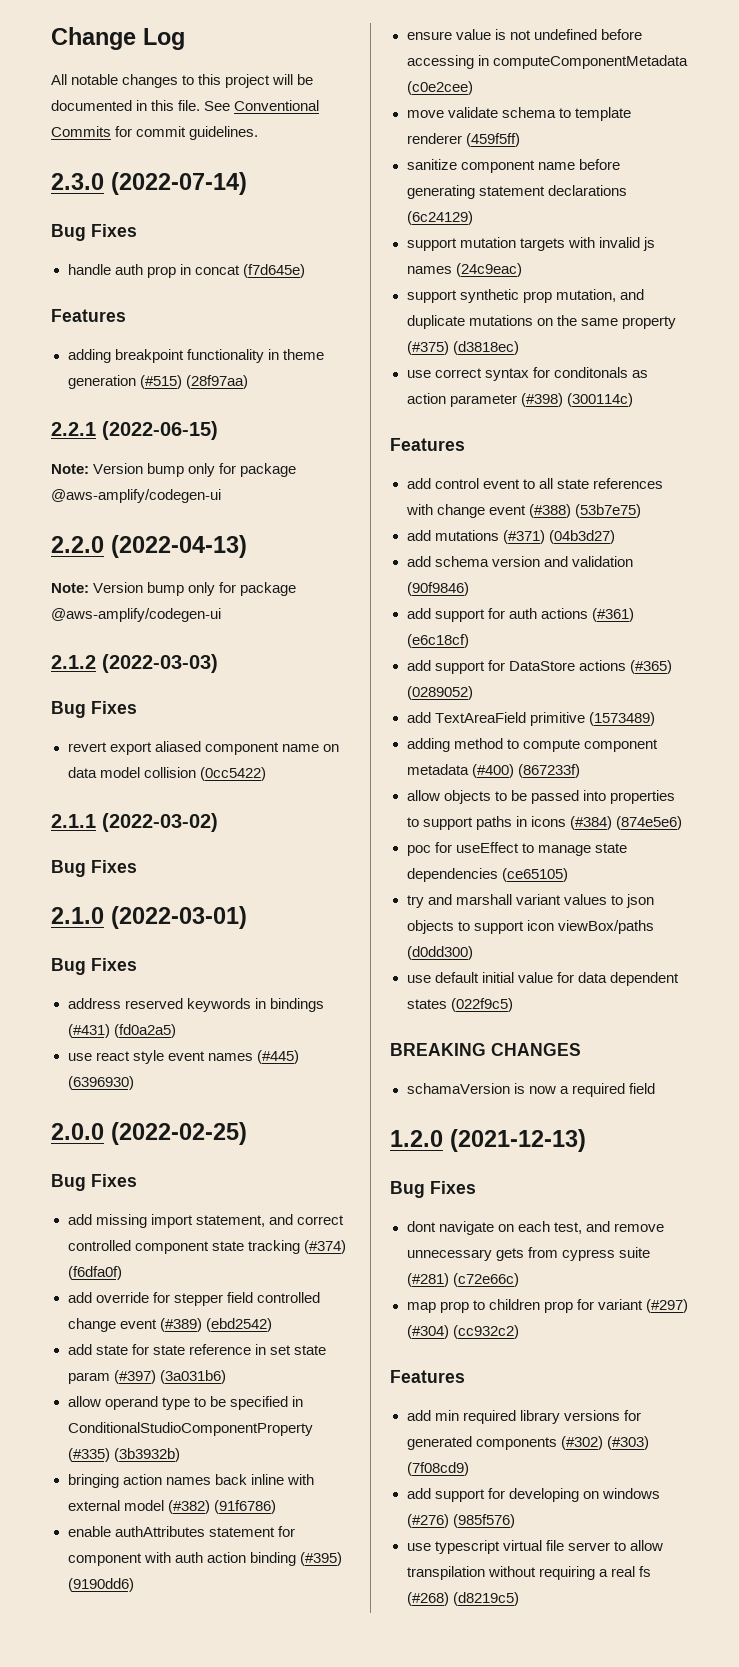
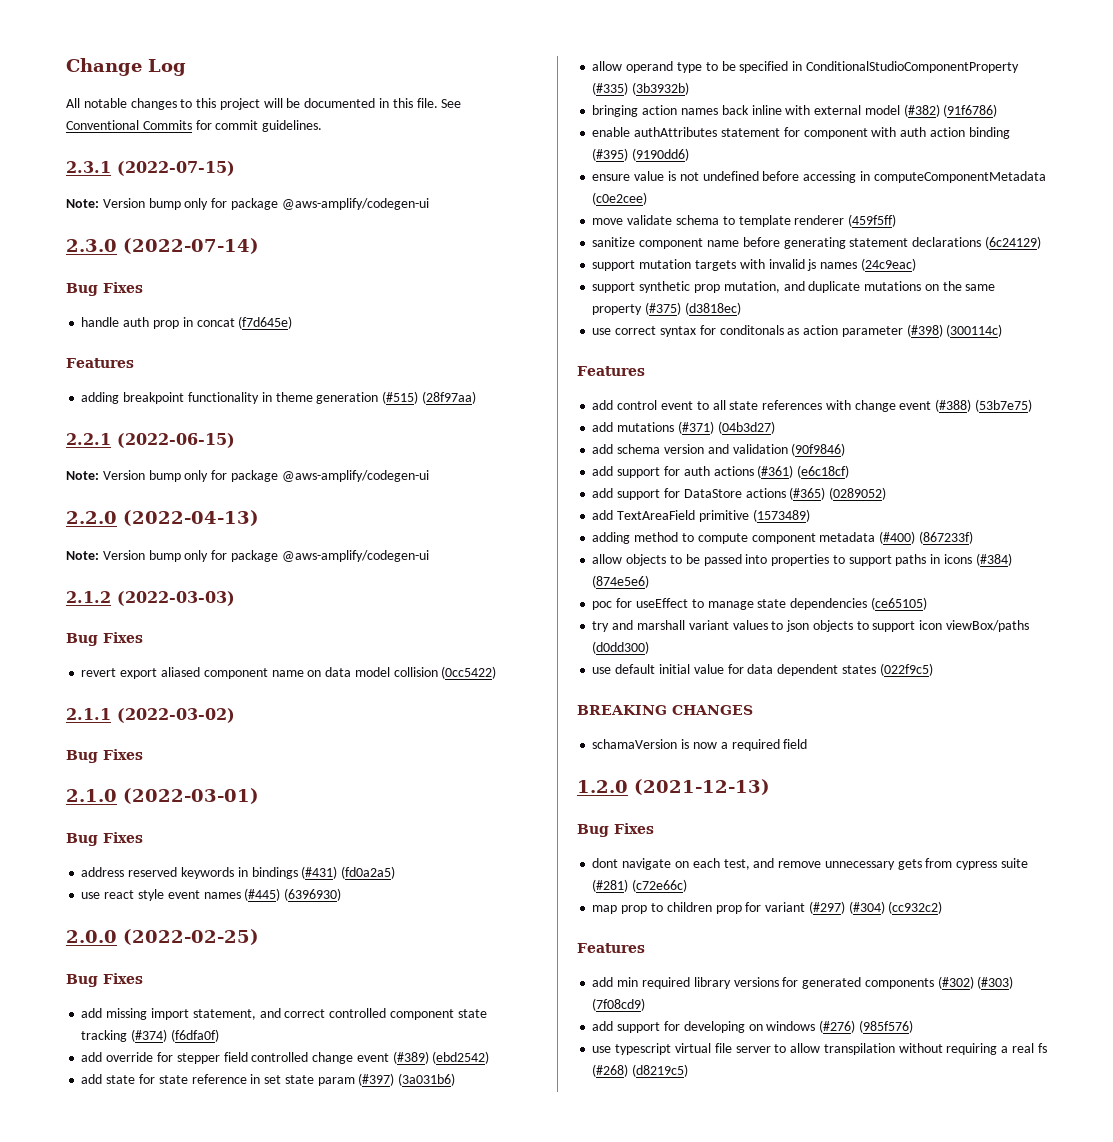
(259, 133) none -> [66,161,235,176] [66,198,429,210] // 2.3.1 (2022-07-15) // Note: Version bump only for package @aws-amplify/codegen-ui

